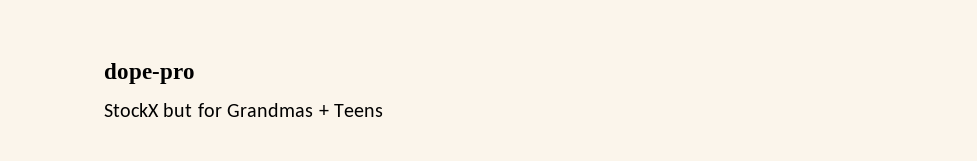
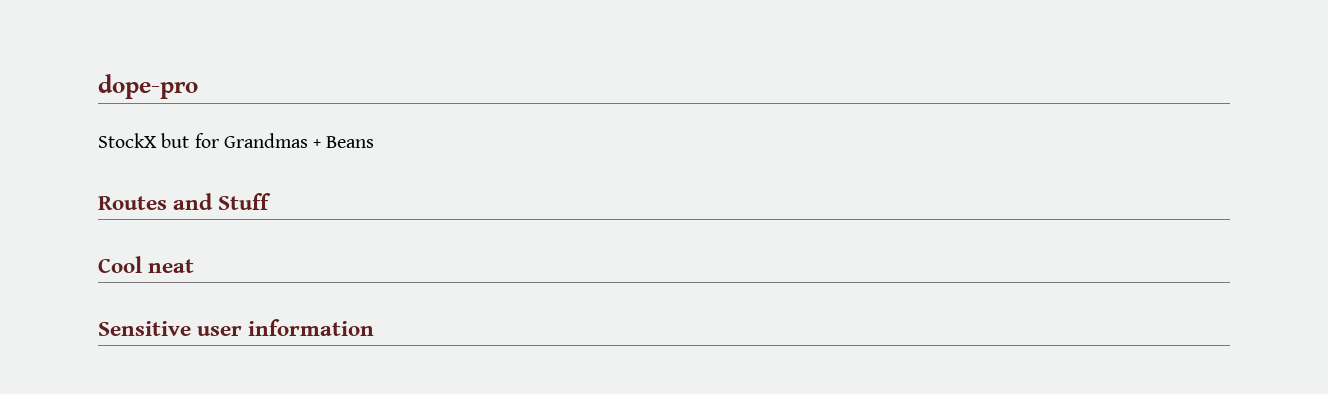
[334,104,383,117] Teens -> [326,136,375,148] [98,193,272,210] [98,256,195,273] [98,319,375,336] Beans // Routes and Stuff // Cool neat // Sensitive user information

